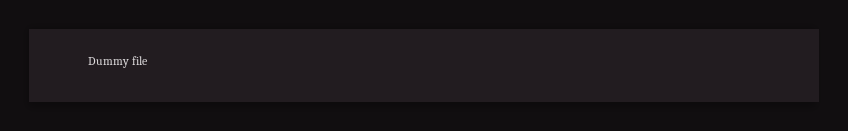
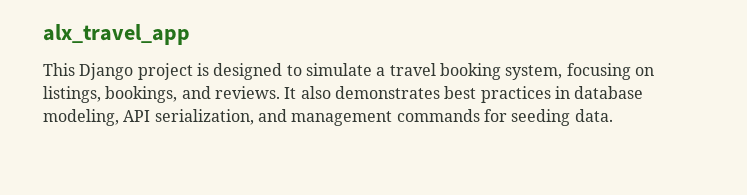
[88,56,149,68] Dummy file -> [43,24,190,45] [43,63,654,80] [43,86,644,103] [43,109,613,126] alx_travel_app // This Django project is designed to simulate a travel booking system, focusing on listings, bookings, and reviews. It also demonstrates best practices in database modeling, API serialization, and management commands for seeding data.

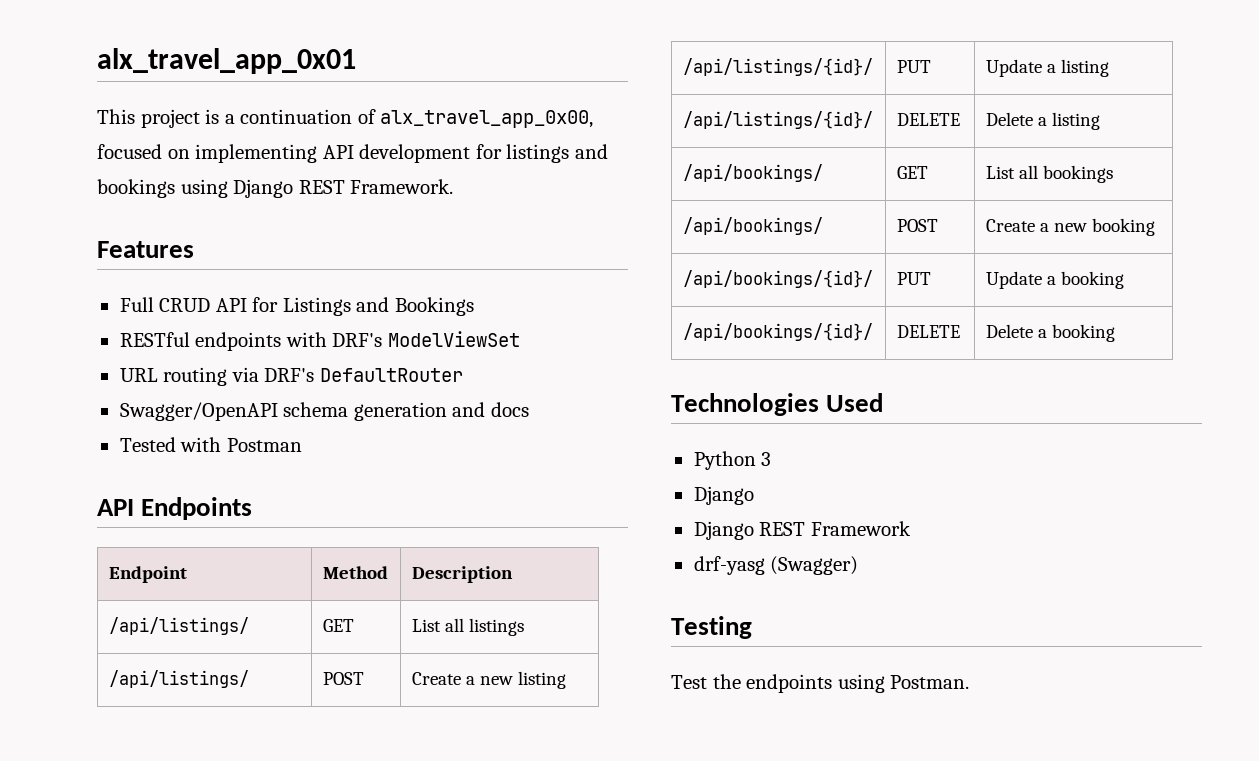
[43,24,190,45] alx_travel_app -> [97,48,356,74] alx_travel_app_0x01
[79,63,134,80] Django -> (135, 116) none
[213,63,654,80] [43,86,644,103] [43,109,613,126] designed to simulate a travel booking system, focusing on listings, bookings, and reviews. It also demonstrates best practices in database modeling, API serialization, and management commands for seeding data. -> [224,109,594,128] [97,144,608,163] [97,179,454,198] [97,241,194,258] [119,297,474,316] [119,331,520,351] [119,367,463,386] [119,402,529,421] [119,437,302,452] [97,497,253,520] [108,566,187,583] [322,566,388,579] [411,566,513,583] [108,617,249,635] [322,619,354,632] [411,618,524,636] [108,670,249,688] [322,672,364,685] [411,671,566,689] [682,58,873,76] [896,60,931,73] [985,59,1109,77] [682,111,873,129] [896,113,960,126] [985,112,1100,130] [682,164,823,182] [896,166,928,179] [985,165,1113,183] [682,217,823,235] [896,219,938,232] [985,218,1155,236] [682,270,873,288] [896,272,931,285] [985,271,1124,289] [682,323,873,341] [896,325,960,338] [985,324,1115,342] [671,393,884,416] [693,451,772,470] [693,486,754,505] [693,521,911,540] [693,556,859,575] [671,616,752,639] [671,674,970,693] a continuation of alx_travel_app_0x00, focused on implementing API development for listings and bookings using Django REST Framework. // Features // Full CRUD API for Listings and Bookings // RESTful endpoints with DRF's ModelViewSet // URL routing via DRF's DefaultRouter // Swagger/OpenAPI schema generation and docs // Tested with Postman // API Endpoints // Endpoint | Method | Description // /api/listings/ | GET | List all listings // /api/listings/ | POST | Create a new listing // /api/listings/{id}/ | PUT | Update a listing // /api/listings/{id}/ | DELETE | Delete a listing // /api/bookings/ | GET | List all bookings // /api/bookings/ | POST | Create a new booking // /api/bookings/{id}/ | PUT | Update a booking // /api/bookings/{id}/ | DELETE | Delete a booking // Technologies Used // Python 3 // Django // Django REST Framework // drf-yasg (Swagger) // Testing // Test the endpoints using Postman.

